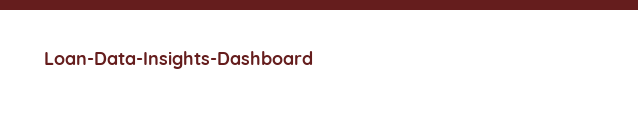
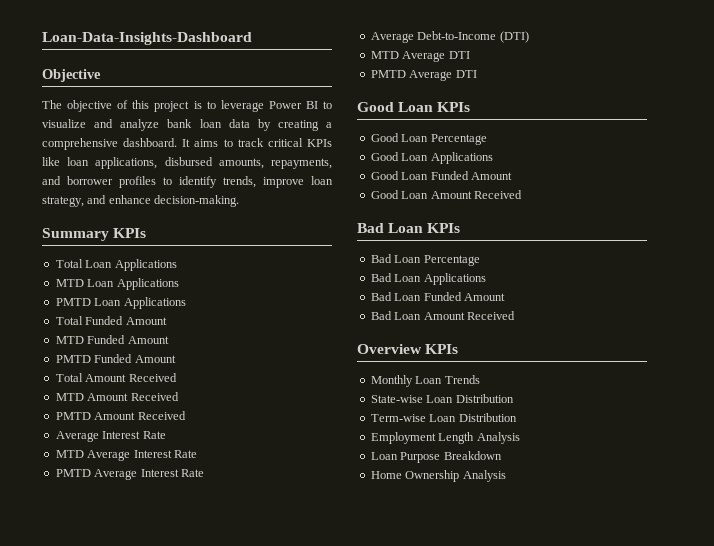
(313, 60) none -> [42,69,101,82] [42,100,332,112] [42,119,332,131] [42,138,332,150] [42,157,332,169] [42,176,333,188] [42,195,240,207] [42,228,147,241] [55,259,177,271] [55,278,179,290] [55,297,186,309] [55,316,167,325] [55,335,169,344] [55,354,176,363] [55,373,177,382] [55,392,179,401] [55,411,186,420] [55,431,166,442] [55,450,197,461] [55,469,204,480] [370,31,529,43] [370,51,470,62] [370,70,477,81] [357,102,471,112] [370,133,487,145] [370,152,493,164] [370,171,512,180] [370,190,522,199] [357,223,461,233] [370,254,480,266] [370,273,486,285] [370,292,505,301] [370,311,515,320] [357,344,459,354] [370,375,480,387] [370,394,514,403] [370,413,517,422] [370,432,520,444] [370,451,502,463] [370,470,506,482] // Objective // The objective of this project is to leverage Power BI to visualize and analyze bank loan data by creating a comprehensive dashboard. It aims to track critical KPIs like loan applications, disbursed amounts, repayments, and borrower profiles to identify trends, improve loan strategy, and enhance decision-making. // Summary KPIs // Total Loan Applications // MTD Loan Applications // PMTD Loan Applications // Total Funded Amount // MTD Funded Amount // PMTD Funded Amount // Total Amount Received // MTD Amount Received // PMTD Amount Received // Average Interest Rate // MTD Average Interest Rate // PMTD Average Interest Rate // Average Debt-to-Income (DTI) // MTD Average DTI // PMTD Average DTI // Good Loan KPIs // Good Loan Percentage // Good Loan Applications // Good Loan Funded Amount // Good Loan Amount Received // Bad Loan KPIs // Bad Loan Percentage // Bad Loan Applications // Bad Loan Funded Amount // Bad Loan Amount Received // Overview KPIs // Monthly Loan Trends // State-wise Loan Distribution // Term-wise Loan Distribution // Employment Length Analysis // Loan Purpose Breakdown // Home Ownership Analysis

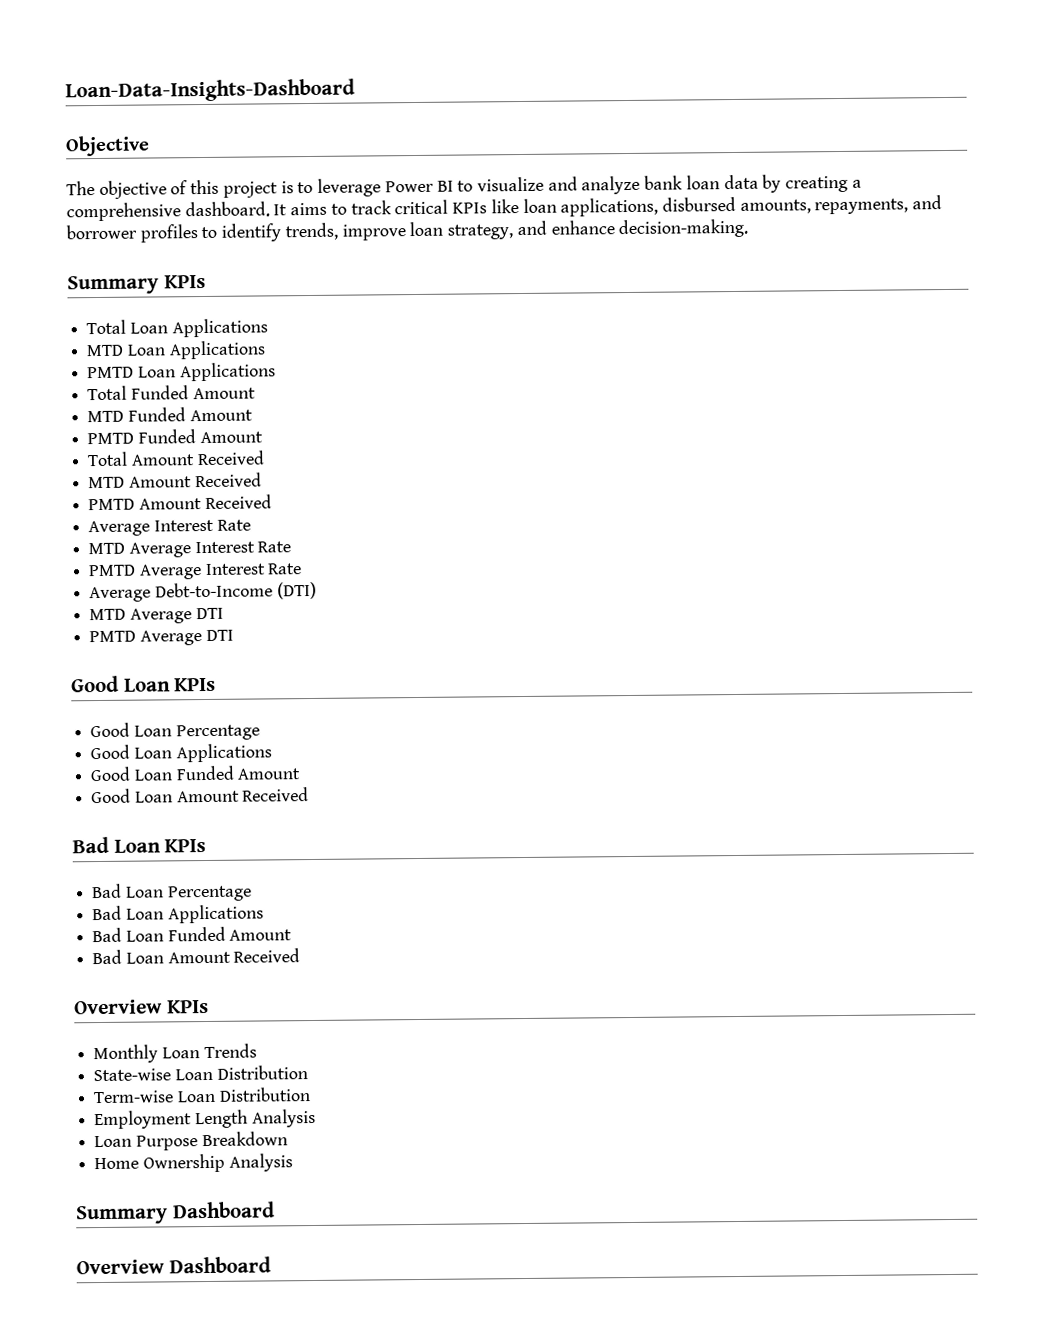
(506, 476) none -> [76,1201,275,1225] [76,1256,271,1275] // Summary Dashboard // Overview Dashboard

